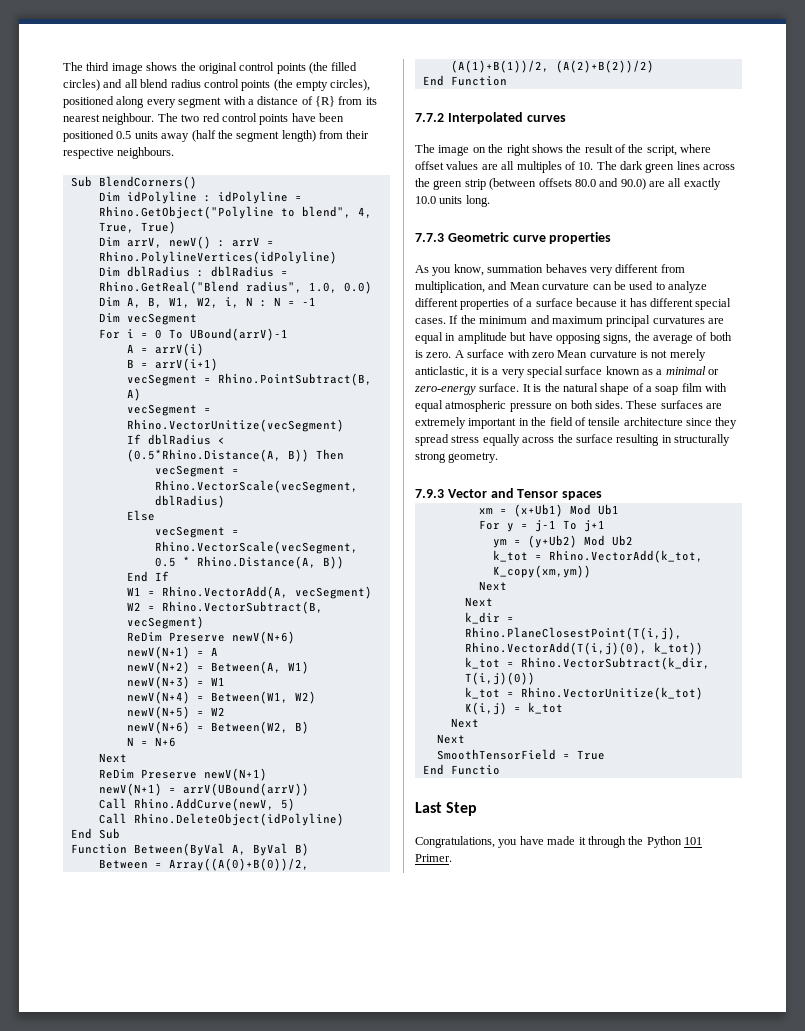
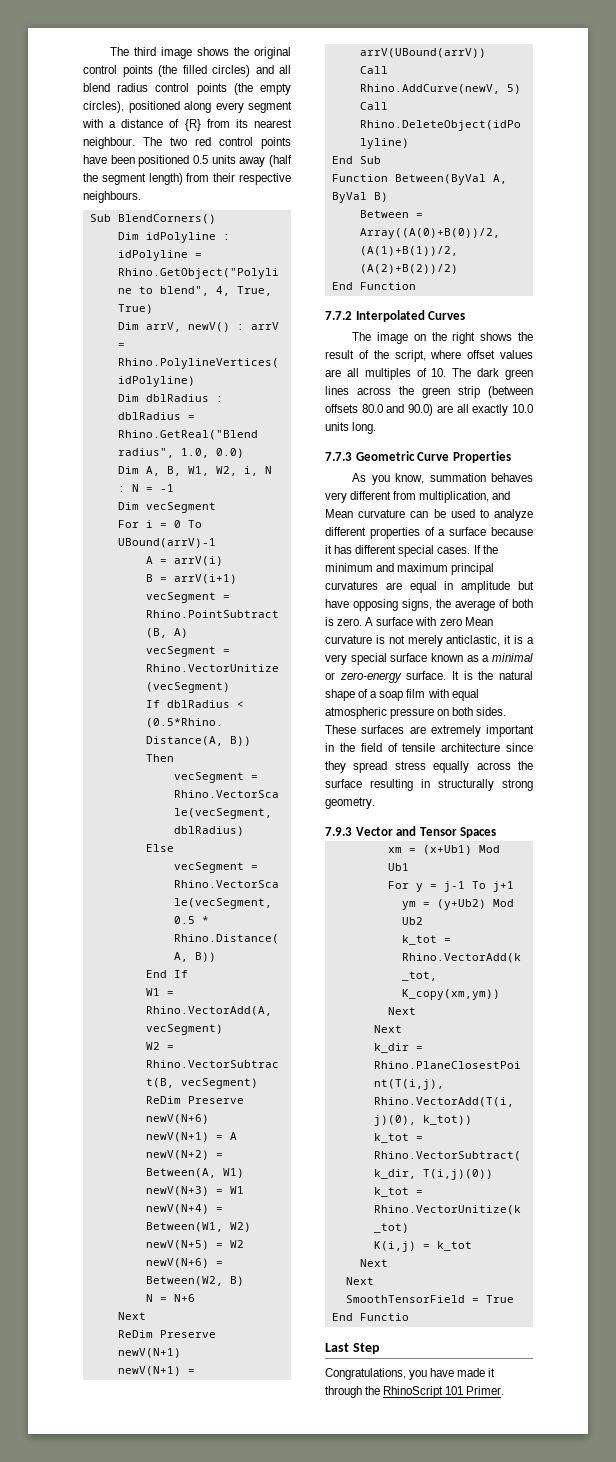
[526,115,566,122] curves -> [428,311,466,320] Curves
[512,232,612,244] curve properties -> [417,451,511,463] Curve Properties
[562,491,603,500] spaces -> [460,827,497,838] Spaces
[646,836,682,848] Python -> [383,1386,444,1398] RhinoScript

